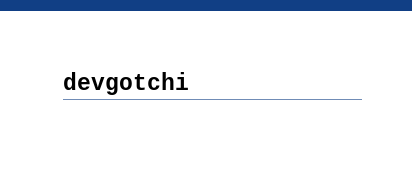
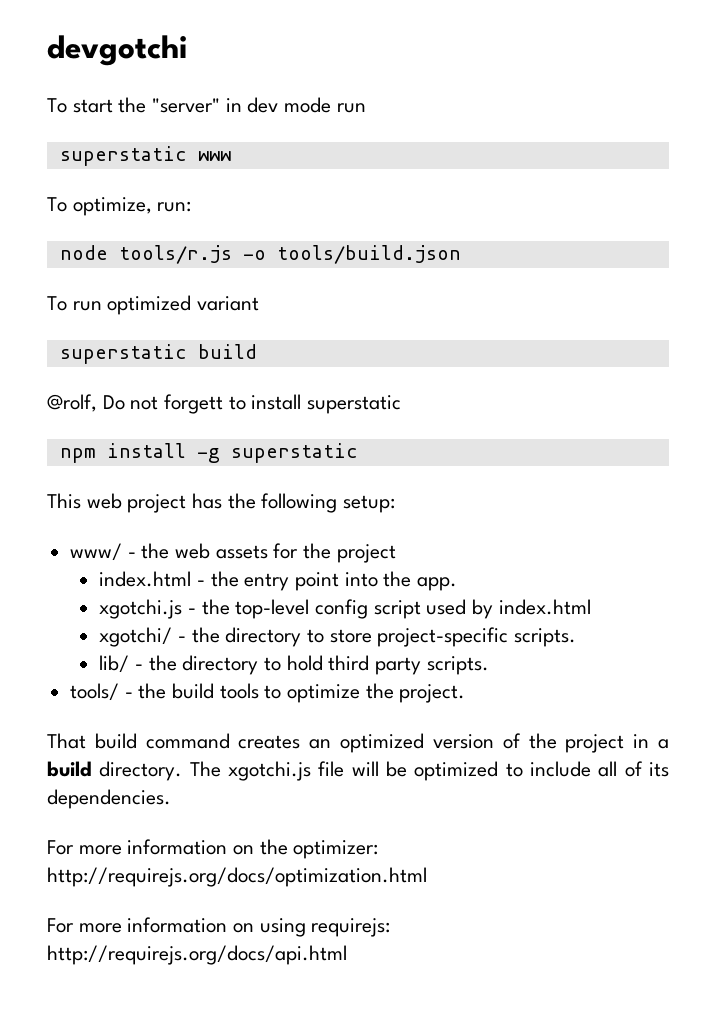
(189, 83) none -> [47,97,366,113] [59,146,231,166] [47,197,192,216] [59,245,461,264] [47,295,260,315] [59,344,257,364] [47,394,402,414] [59,443,358,463] [47,493,396,513] [70,543,396,563] [99,571,458,591] [99,599,591,619] [99,627,577,647] [99,655,489,675] [70,683,466,703] [47,733,670,753] [47,761,669,781] [47,789,171,809] [47,839,379,859] [47,867,427,887] [47,917,391,937] [47,945,347,965] // To start the "server" in dev mode run // superstatic www // To optimize, run: // node tools/r.js -o tools/build.json // To run optimized variant // superstatic build // @rolf, Do not forgett to install superstatic // npm install -g superstatic // This web project has the following setup: // www/ - the web assets for the project // index.html - the entry point into the app. // xgotchi.js - the top-level config script used by index.html // xgotchi/ - the directory to store project-specific scripts. // lib/ - the directory to hold third party scripts. // tools/ - the build tools to optimize the project. // That build command creates an optimized version of the project in a build directory. The xgotchi.js file will be optimized to include all of its dependencies. // For more information on the optimizer: http://requirejs.org/docs/optimization.html // For more information on using requirejs: http://requirejs.org/docs/api.html

